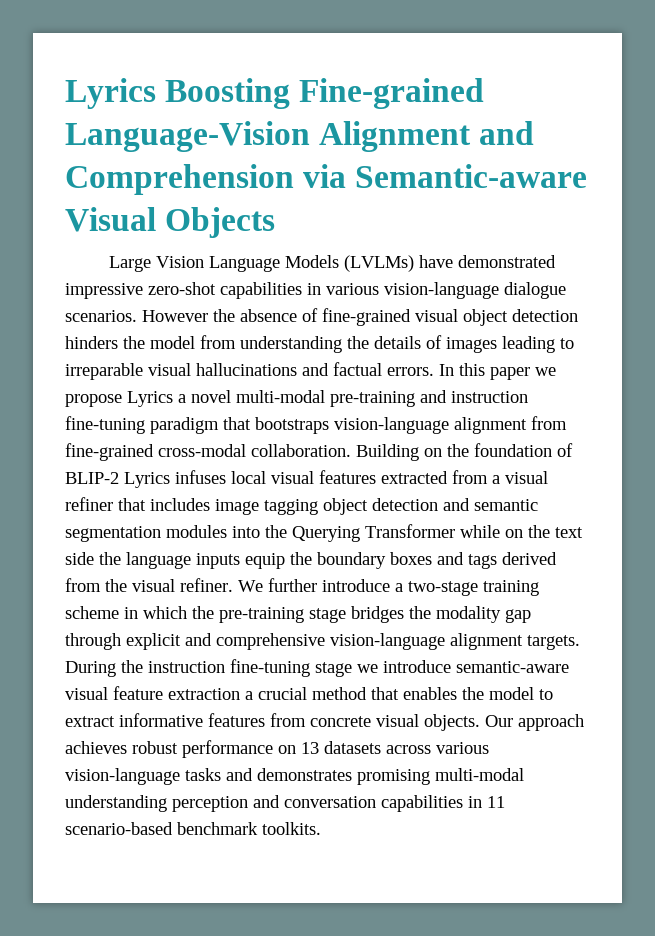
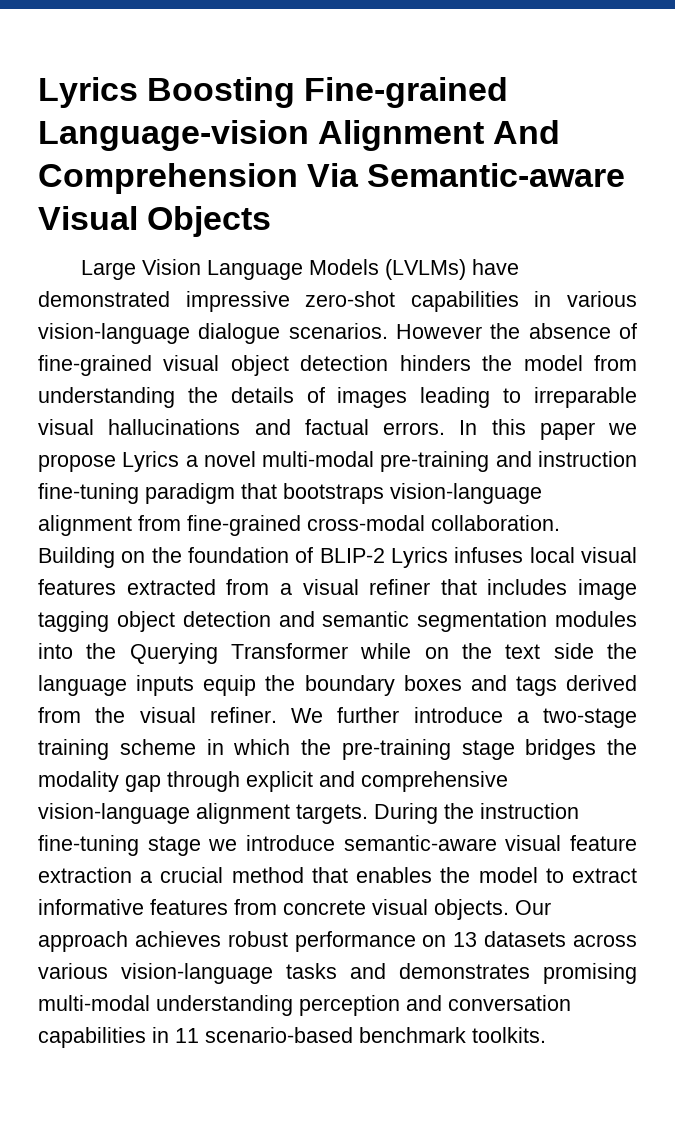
[65,121,535,152] [65,164,347,195] Language-Vision Alignment and Comprehension via -> [38,120,561,151] [38,163,360,194] Language-vision Alignment And Comprehension Via

